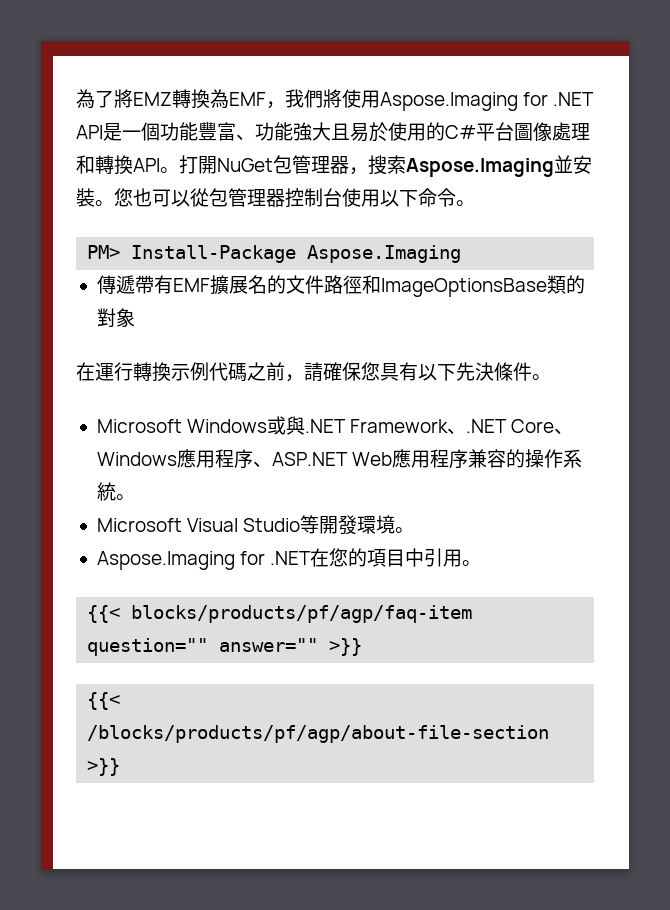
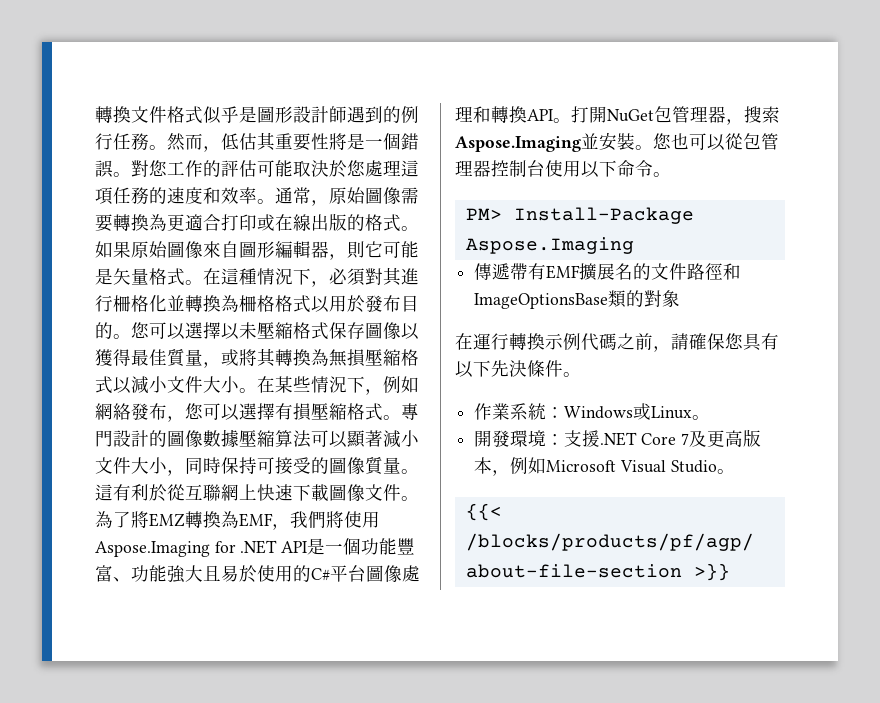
(76, 99) none -> [95,106,419,124] [95,132,419,152] [95,160,419,178] [95,187,419,206] [95,213,419,232] [95,241,419,260] [95,267,419,287] [95,295,419,313] [95,322,419,340] [95,348,419,368] [95,376,419,395] [95,403,419,422] [95,429,419,448] [95,457,419,476] [95,484,419,502] 轉換文件格式似乎是圖形設計師遇到的例行任務。然而，低估其重要性將是一個錯誤。對您工作的評估可能取決於您處理這項任務的速度和效率。通常，原始圖像需要轉換為更適合打印或在線出版的格式。如果原始圖像來自圖形編輯器，則它可能是矢量格式。在這種情況下，必須對其進行柵格化並轉換為柵格格式以用於發布目的。您可以選擇以未壓縮格式保存圖像以獲得最佳質量，或將其轉換為無損壓縮格式以減小文件大小。在某些情況下，例如網絡發布，您可以選擇有損壓縮格式。專門設計的圖像數據壓縮算法可以顯著減小文件大小，同時保持可接受的圖像質量。這有利於從互聯網上快速下載圖像文件。
[96,416,574,435] [96,449,583,469] [96,482,135,501] [96,515,415,535] [96,548,482,570] [87,605,473,623] [87,638,363,656] Microsoft Windows或與.NET Framework、.NET Core、Windows應用程序、ASP.NET Web應用程序兼容的操作系統。 // Microsoft Visual Studio等開發環境。 // Aspose.Imaging for .NET在您的項目中引用。 // {{< blocks/products/pf/agp/faq-item question="" answer="" >}} -> [474,403,711,420] [474,429,761,447] [474,457,735,476] 作業系統：Windows或Linux。 // 開發環境：支援.NET Core 7及更高版本，例如Microsoft Visual Studio。

